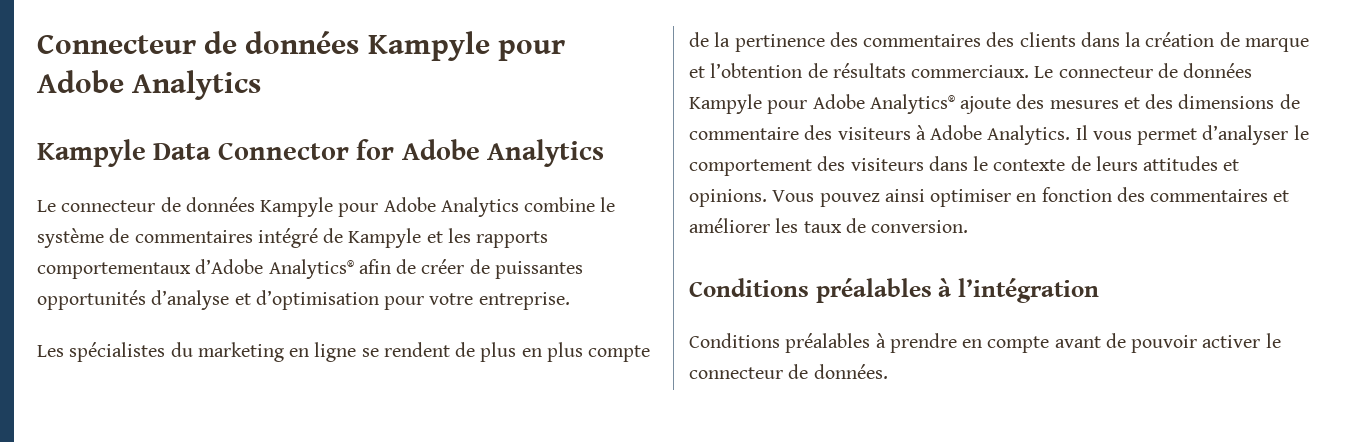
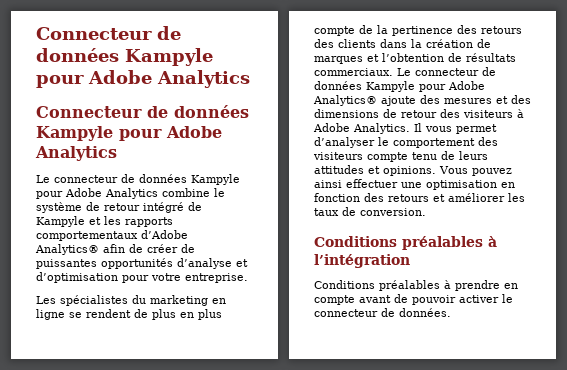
[37,31,565,61] [37,70,262,100] [37,139,395,167] Connecteur de données Kampyle pour Adobe Analytics // Kampyle Data Connector for -> [36,26,181,40] [36,48,213,66] [36,70,250,88] [36,105,249,118] [36,126,162,141] Connecteur de données Kampyle pour Adobe Analytics // Connecteur de données Kampyle pour
[134,230,253,243] commentaires -> [104,203,140,211] retour
[863,34,982,47] commentaires -> [481,26,522,34] retours
[1244,38,1309,52] marque -> [314,56,363,64] marques
[689,127,799,140] commentaire -> [401,110,437,118] retour
[928,156,1066,171] dans le contexte -> [367,152,437,162] compte tenu
[930,189,1012,207] optimiser -> [346,179,497,190] effectuer une optimisation
[1150,189,1269,202] commentaires -> [388,194,429,202] retours

